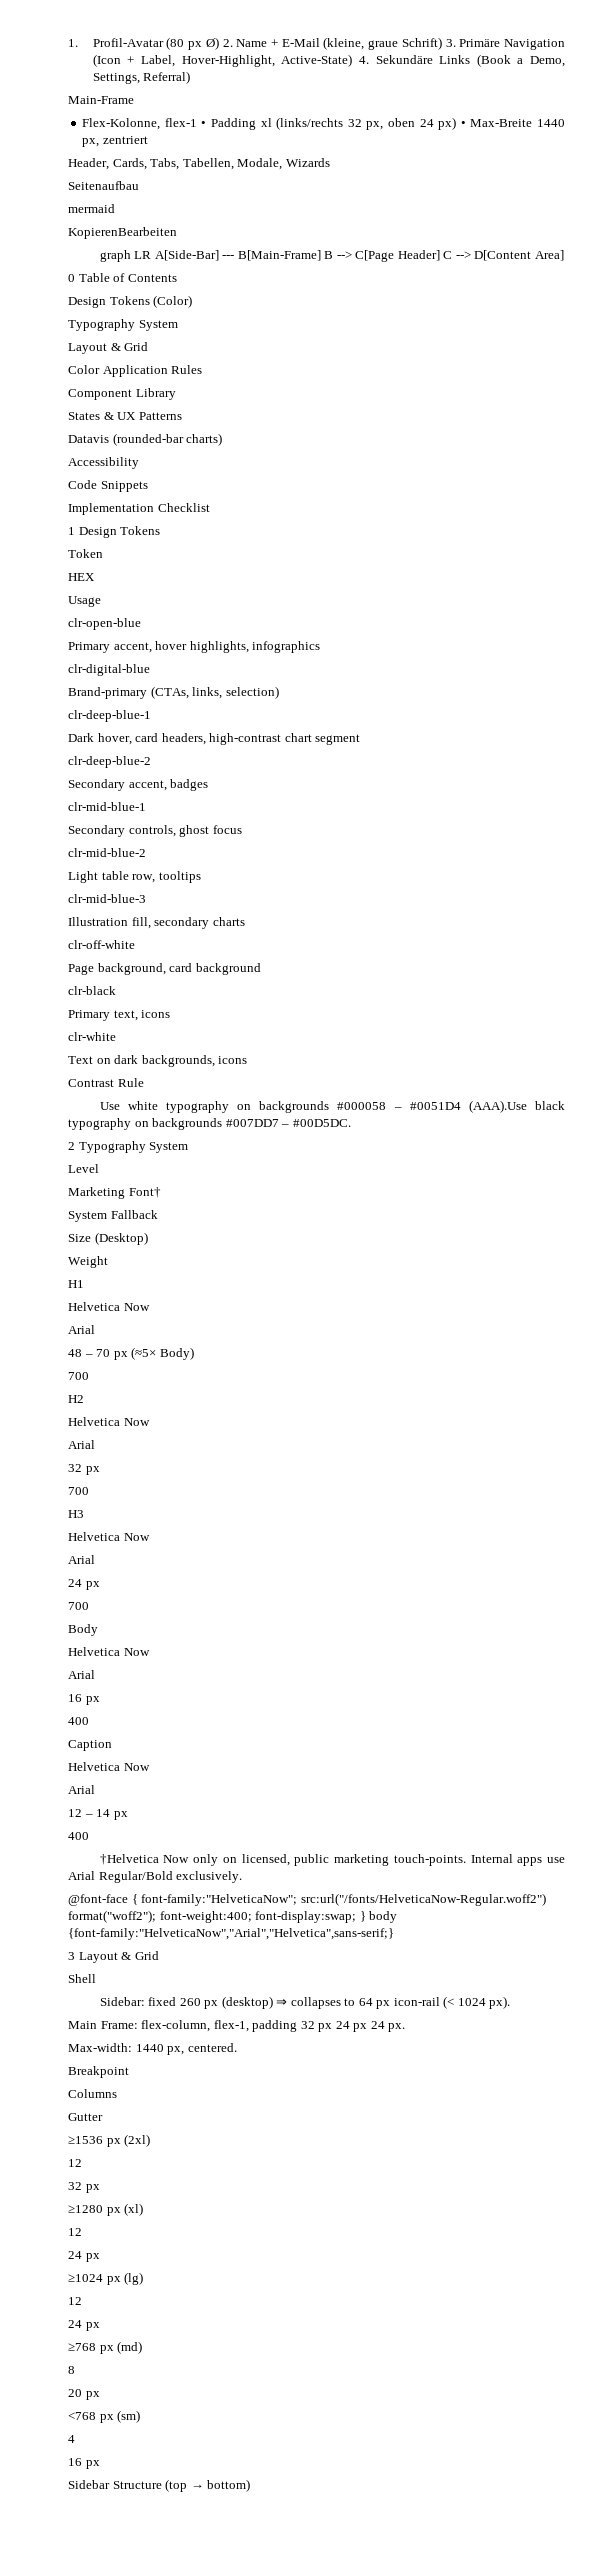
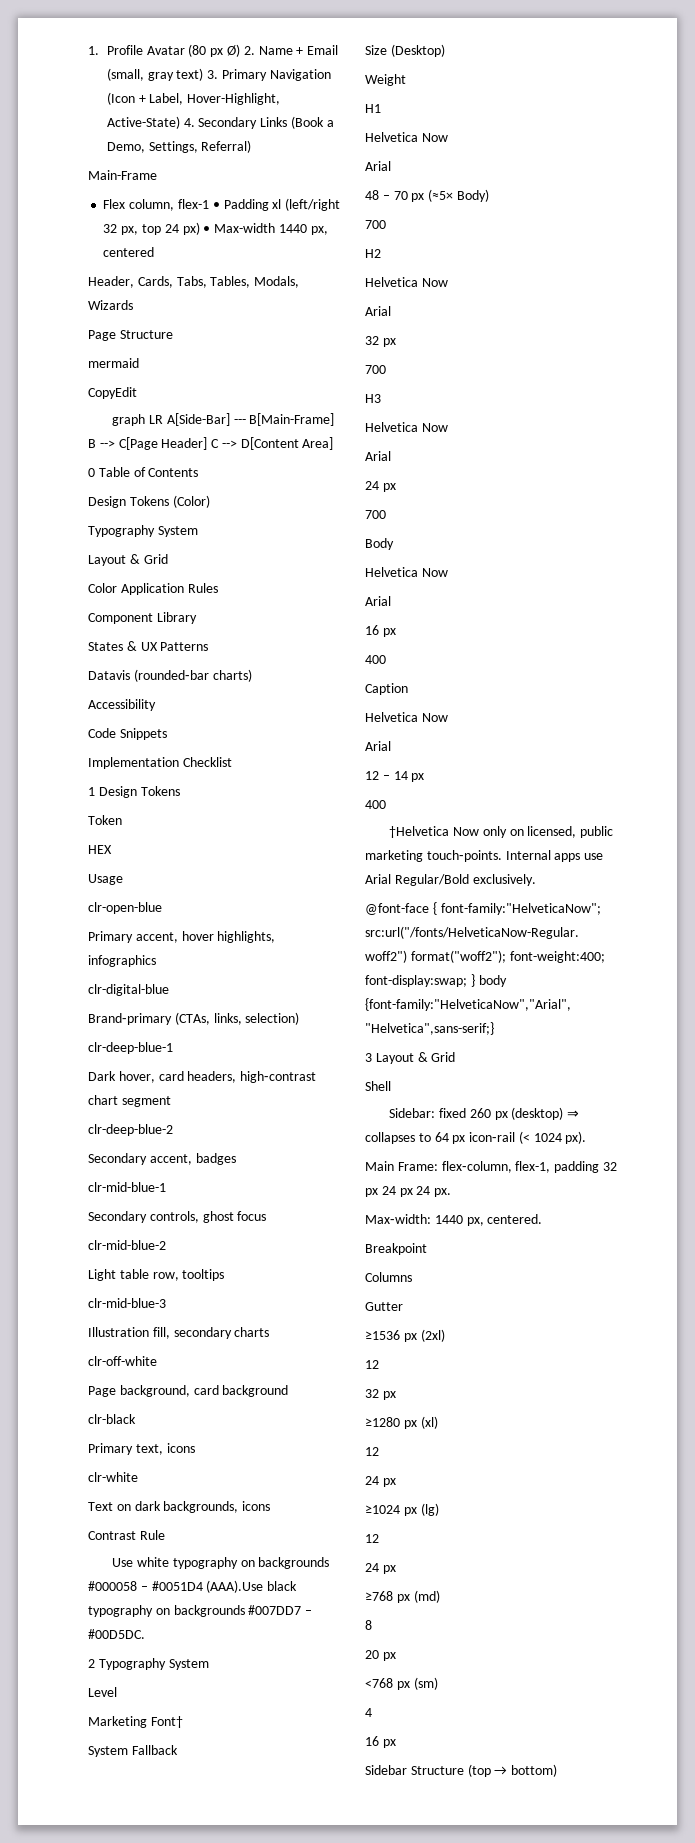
[92,38,164,47] Profil-Avatar -> [106,45,185,55] Profile Avatar
[281,37,501,50] E-Mail (kleine, graue Schrift) 3. Primäre -> [307,45,339,55] [106,68,268,81] Email (small, gray text) 3. Primary
[375,55,433,64] Sekundäre -> [198,117,258,129] Secondary
[82,118,161,130] Flex-Kolonne, -> [103,199,175,211] Flex column,
[276,117,344,130] (links/rechts -> [285,198,341,211] (left/right
[388,118,416,127] oben -> [141,224,161,235] top
[470,119,566,127] [82,136,148,147] Max-Breite 1440 px, zentriert -> [214,223,328,235] [103,247,155,257] Max-width 1440 px, centered
[182,158,283,170] Tabellen, Modale, -> [210,276,300,288] Tables, Modals,
[68,181,139,190] Seitenaufbau -> [88,330,173,341] Page Structure
[68,227,177,239] KopierenBearbeiten -> [88,387,137,399] CopyEdit

